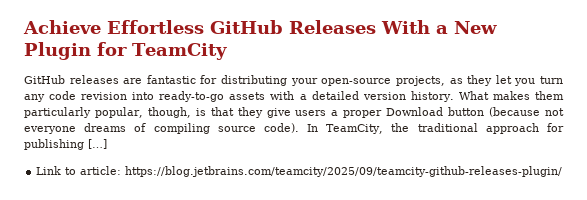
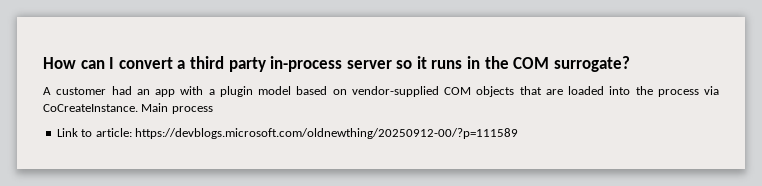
[23,20,497,34] [24,42,227,60] [24,75,564,86] [24,91,564,102] [24,107,564,118] [24,123,564,134] [24,139,107,150] Achieve Effortless GitHub Releases With a New Plugin for TeamCity // GitHub releases are fantastic for distributing your open-source projects, as they let you turn any code revision into ready-to-go assets with a detailed version history. What makes them particularly popular, though, is that they give users a proper Download button (because not everyone dreams of compiling source code). In TeamCity, the traditional approach for publishing […] -> [43,56,630,72] [43,86,719,97] [43,103,213,114] How can I convert a third party in-process server so it runs in the COM surrogate? // A customer had an app with a plugin model based on vendor-supplied COM objects that are loaded into the process via CoCreateInstance. Main process
[125,166,563,177] https://blog.jetbrains.com/teamcity/2025/09/teamcity-github-releases-plugin/ -> [134,128,518,139] https://devblogs.microsoft.com/oldnewthing/20250912-00/?p=111589

